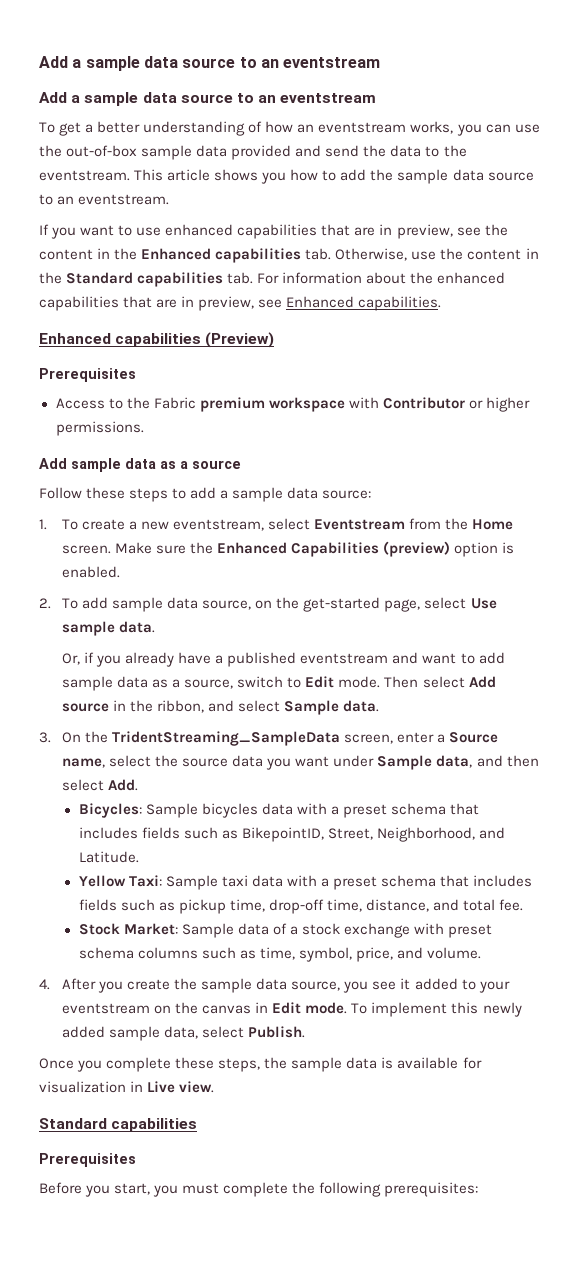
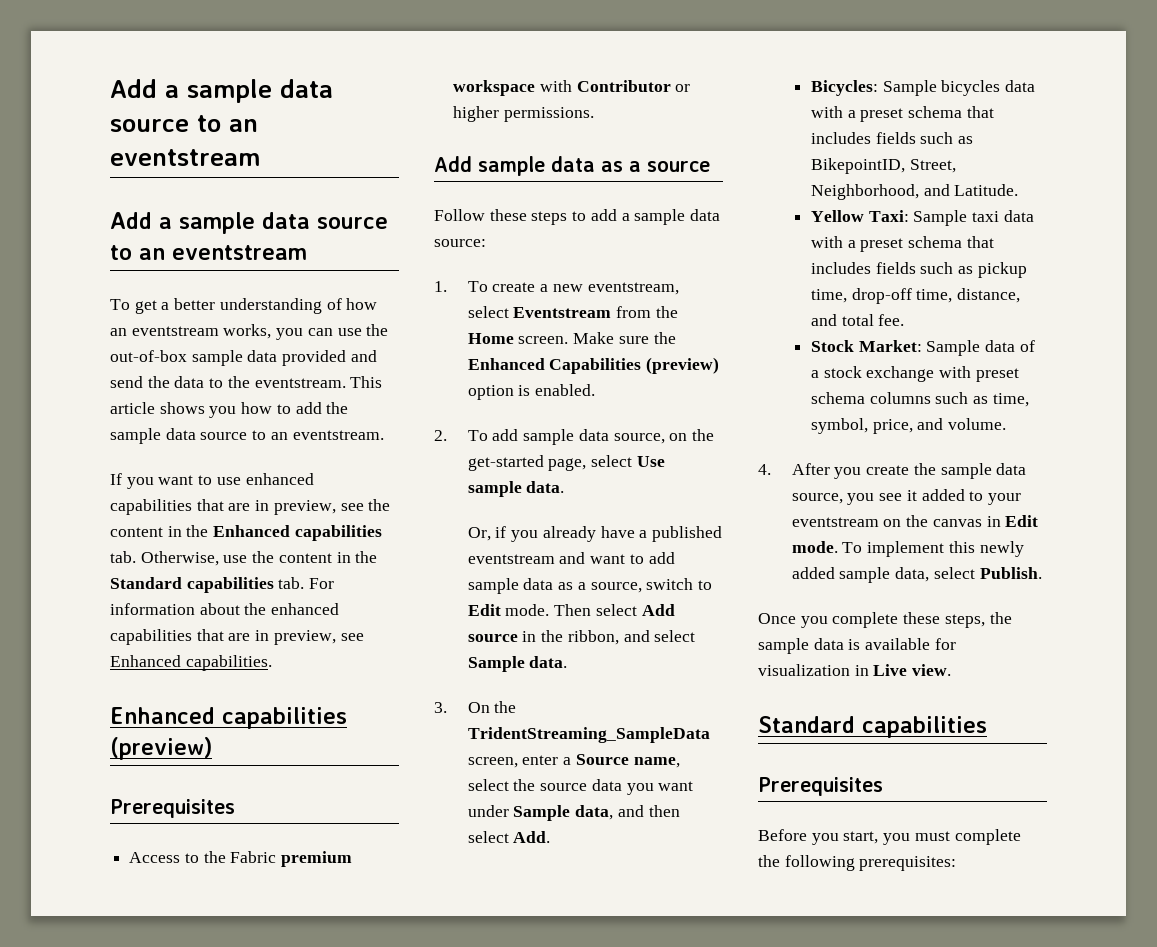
[205,332,275,348] (Preview) -> [110,737,212,760] (preview)

